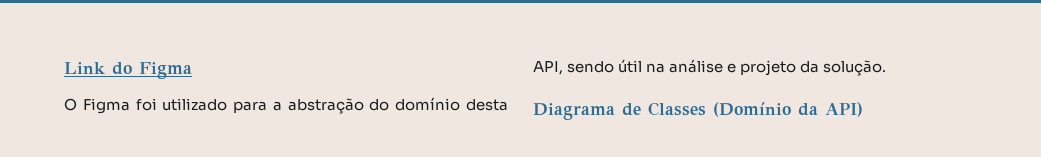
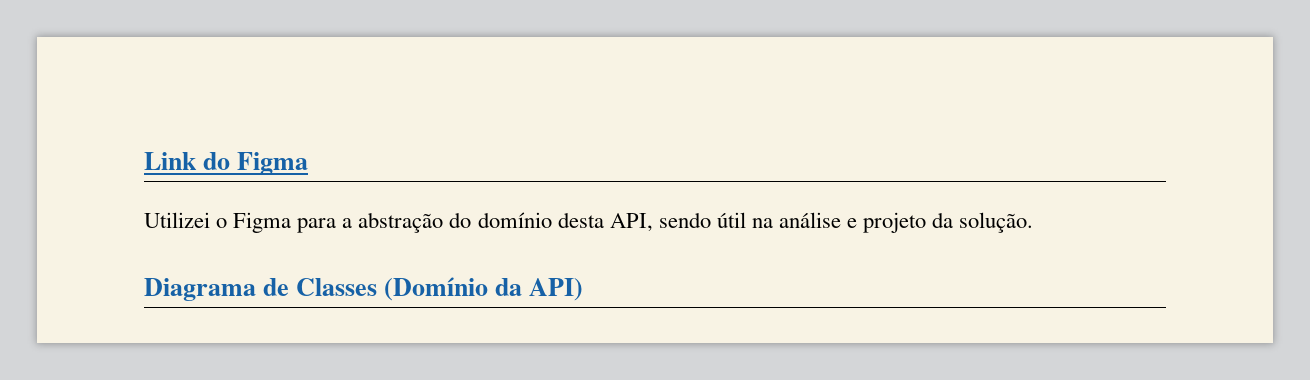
[64,98,228,114] O Figma foi utilizado -> [144,212,292,233] Utilizei o Figma

